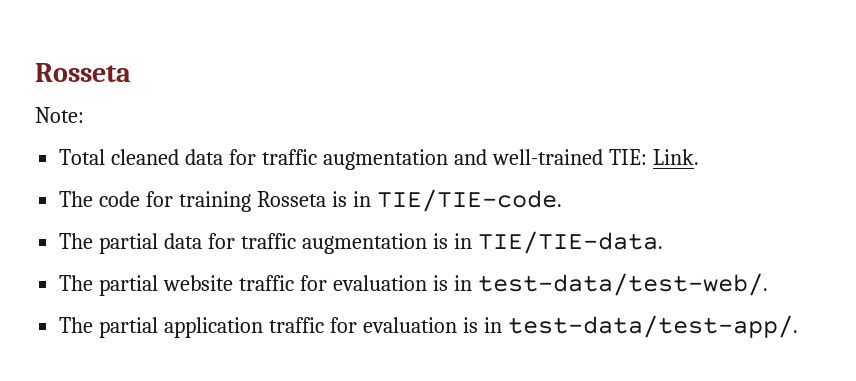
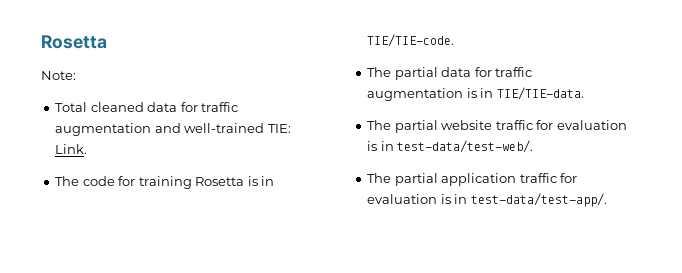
[35,63,131,82] Rosseta -> [41,35,107,49] Rosetta
[256,191,326,207] Rosseta -> [195,177,245,186] Rosetta

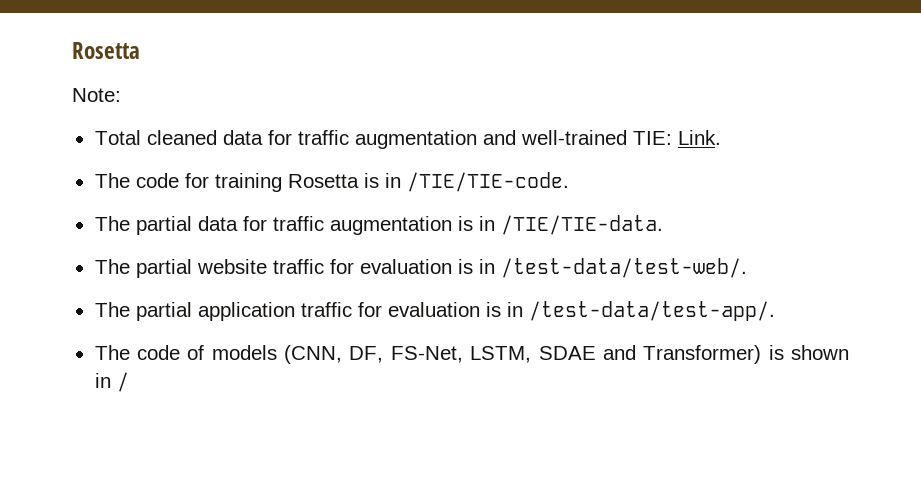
[367,34,455,47] TIE/TIE-code. -> [406,172,569,192] /TIE/TIE-code.
[496,87,584,100] TIE/TIE-data. -> [500,215,663,235] /TIE/TIE-data.
[397,140,534,153] test-data/test-web/. -> [500,258,747,278] /test-data/test-web/.
[470,193,607,207] test-data/test-app/. -> [528,301,775,321] [94,345,850,364] [94,372,129,392] /test-data/test-app/. // The code of models (CNN, DF, FS-Net, LSTM, SDAE and Transformer) is shown in /

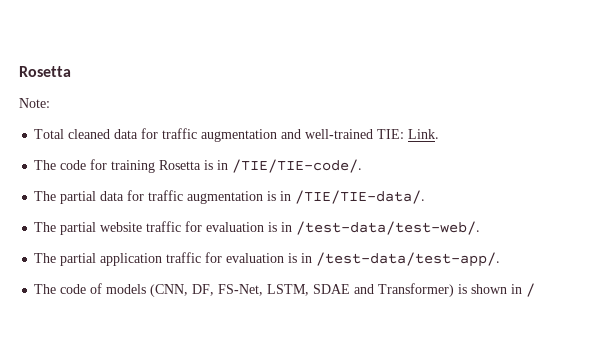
[406,172,569,192] /TIE/TIE-code. -> [232,159,363,173] /TIE/TIE-code/.
[500,215,663,235] /TIE/TIE-data. -> [295,190,426,204] /TIE/TIE-data/.

